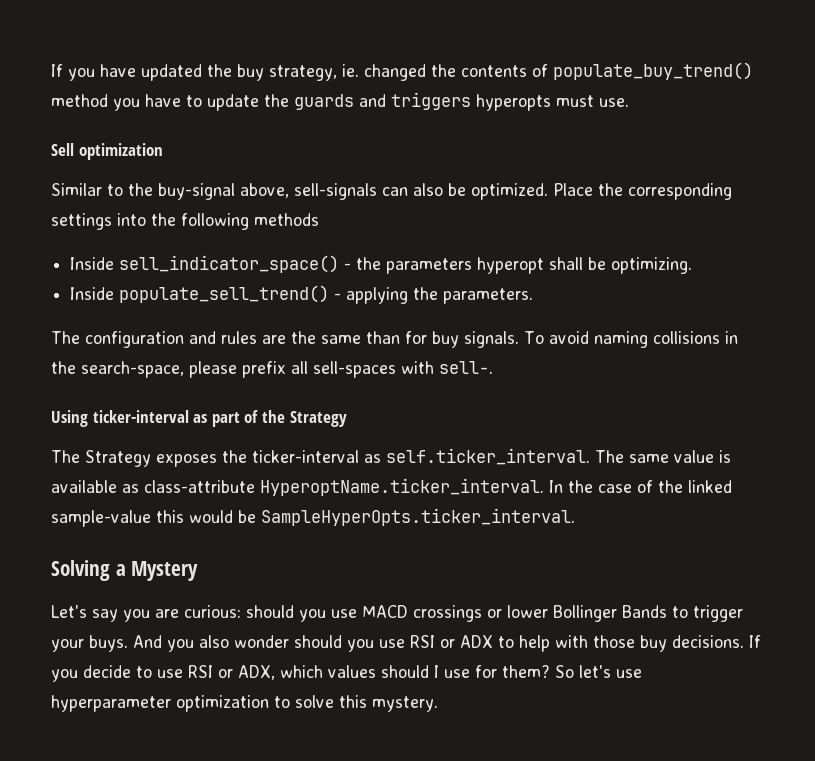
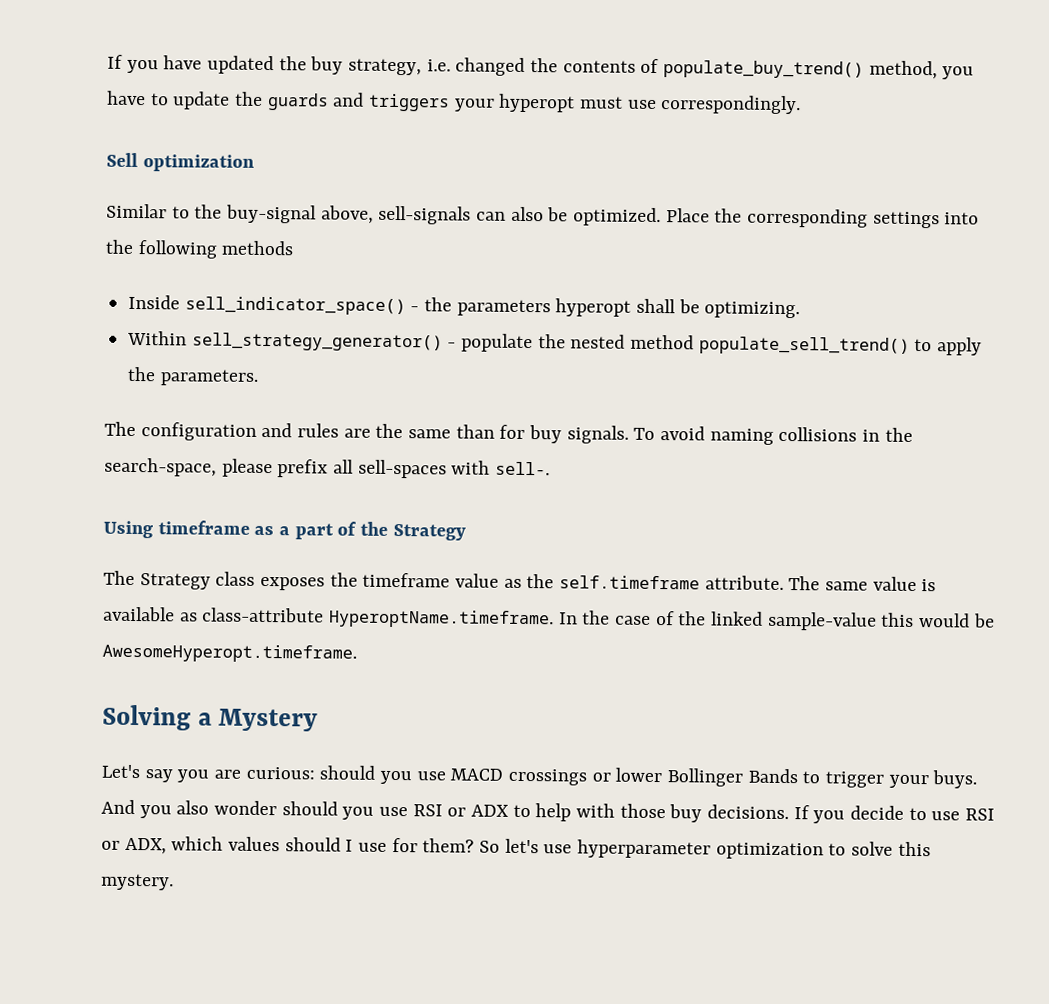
[342,64,359,77] ie. -> [426,59,451,72] i.e.
[51,94,108,107] method -> [868,60,938,80] method,
[476,94,629,111] hyperopts must use. -> [453,93,802,115] your hyperopt must use correspondingly.
[70,285,409,304] Inside populate_sell_trend() - applying -> [127,330,983,356] Within sell_strategy_generator() - populate the nested method populate_sell_trend() to apply
[92,410,208,423] ticker-interval as -> [157,520,291,536] timeframe as a
(151, 458) none -> [215,571,256,586] class
[252,448,590,465] ticker-interval as self.ticker_interval. -> [362,572,784,590] timeframe value as the self.timeframe attribute.
[260,478,544,496] HyperoptName.ticker_interval. -> [329,609,555,629] HyperoptName.timeframe.
[261,508,575,526] SampleHyperOpts.ticker_interval. -> [102,643,357,663] AwesomeHyperopt.timeframe.

